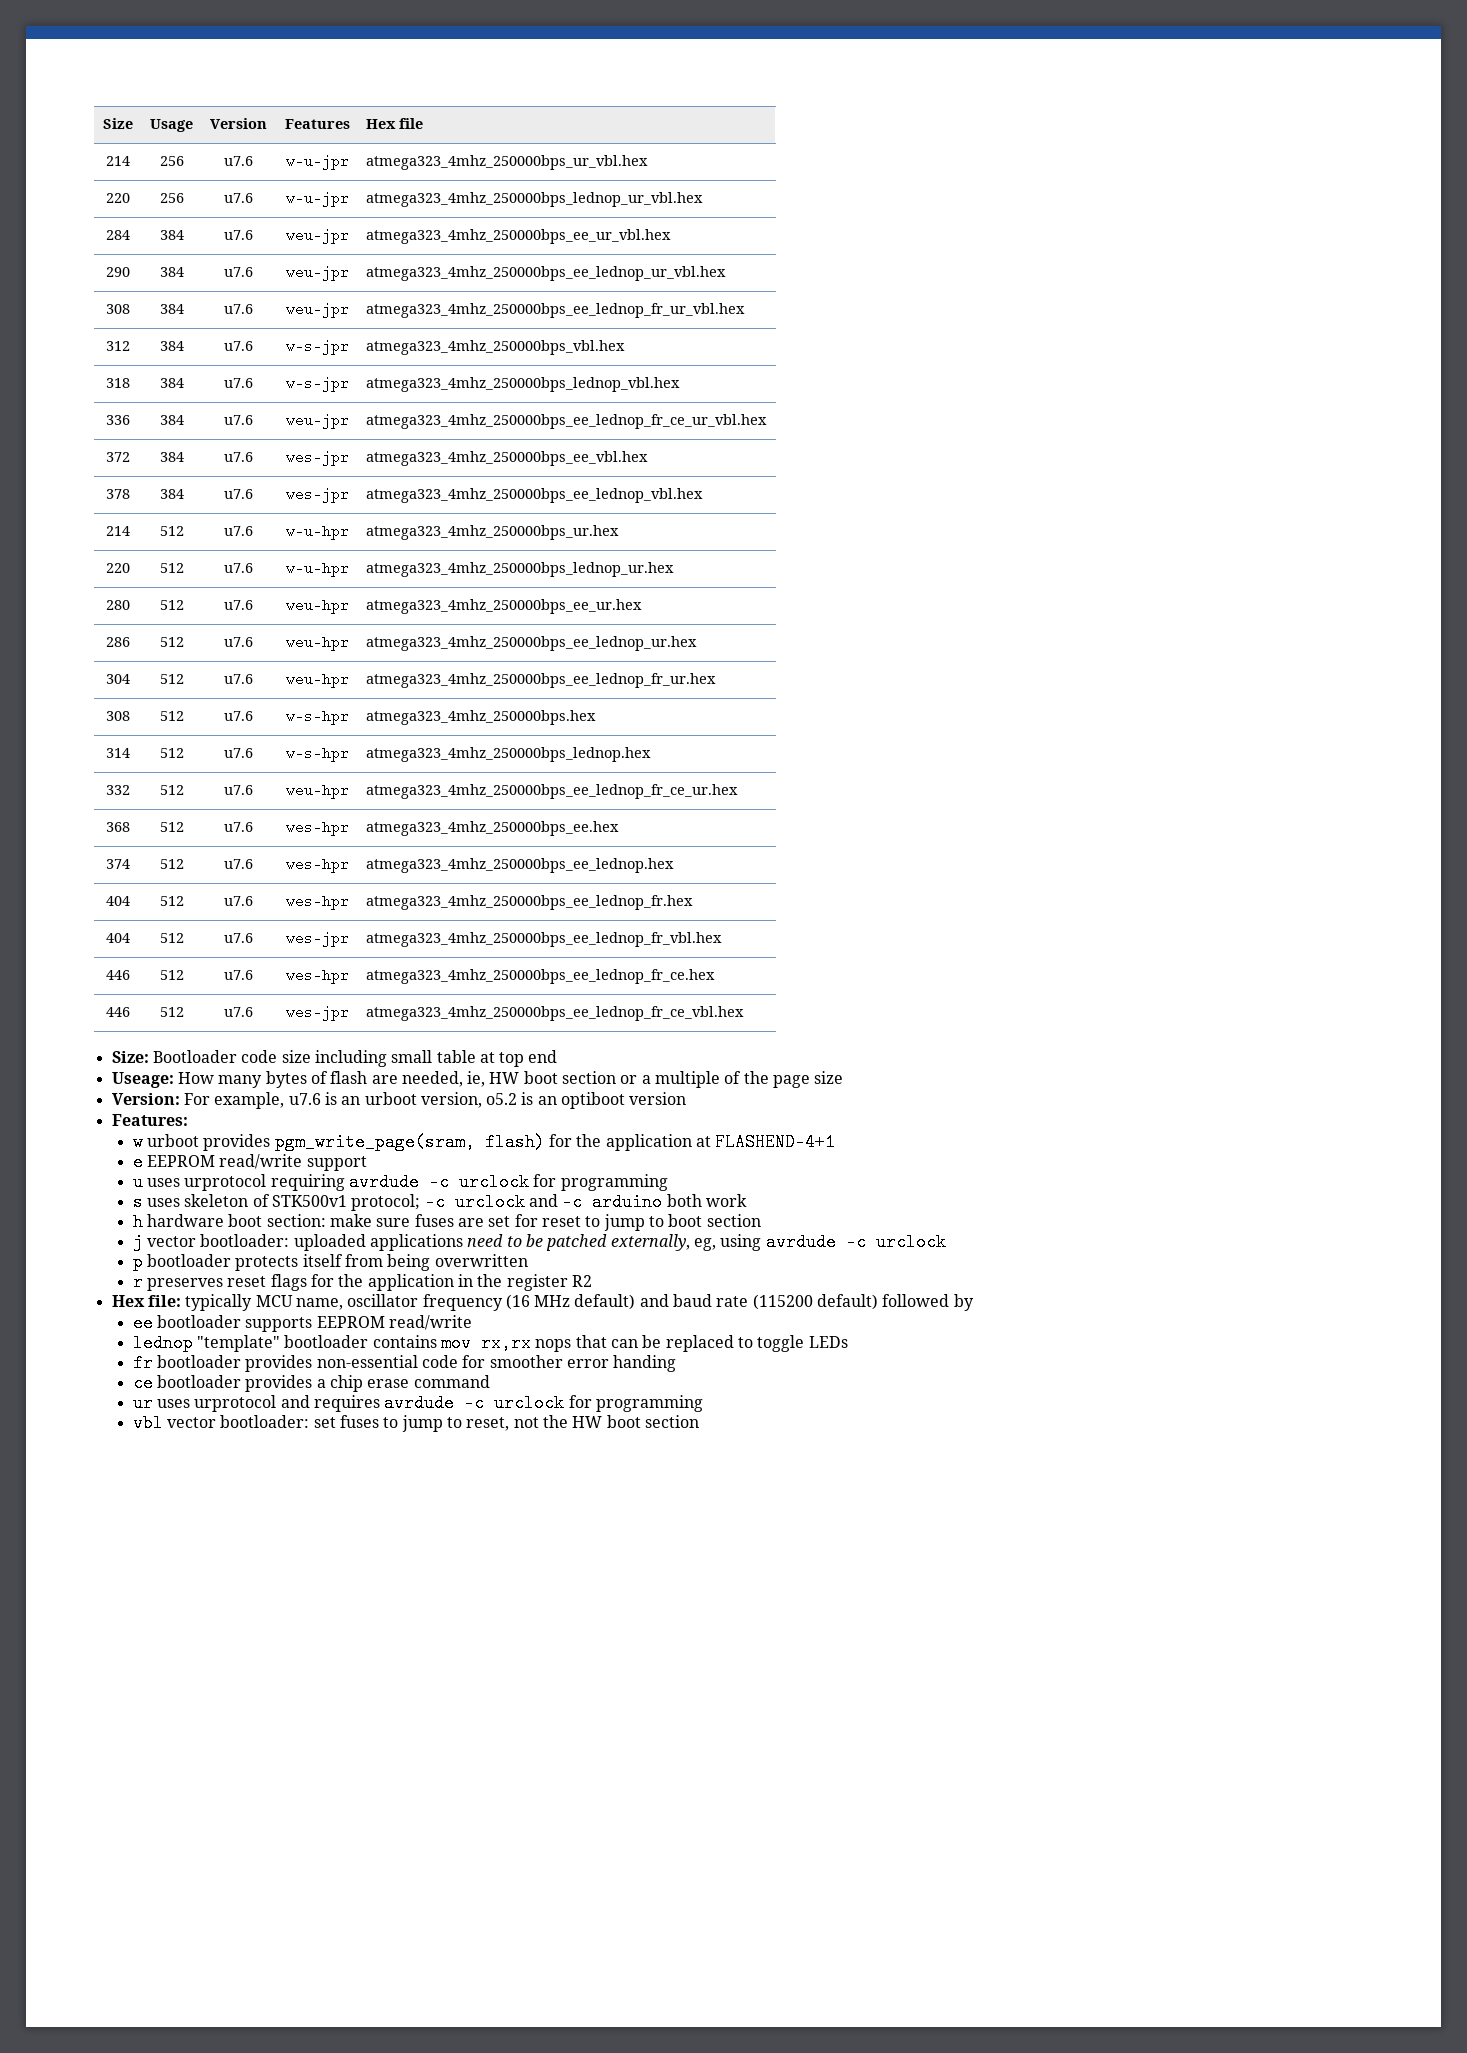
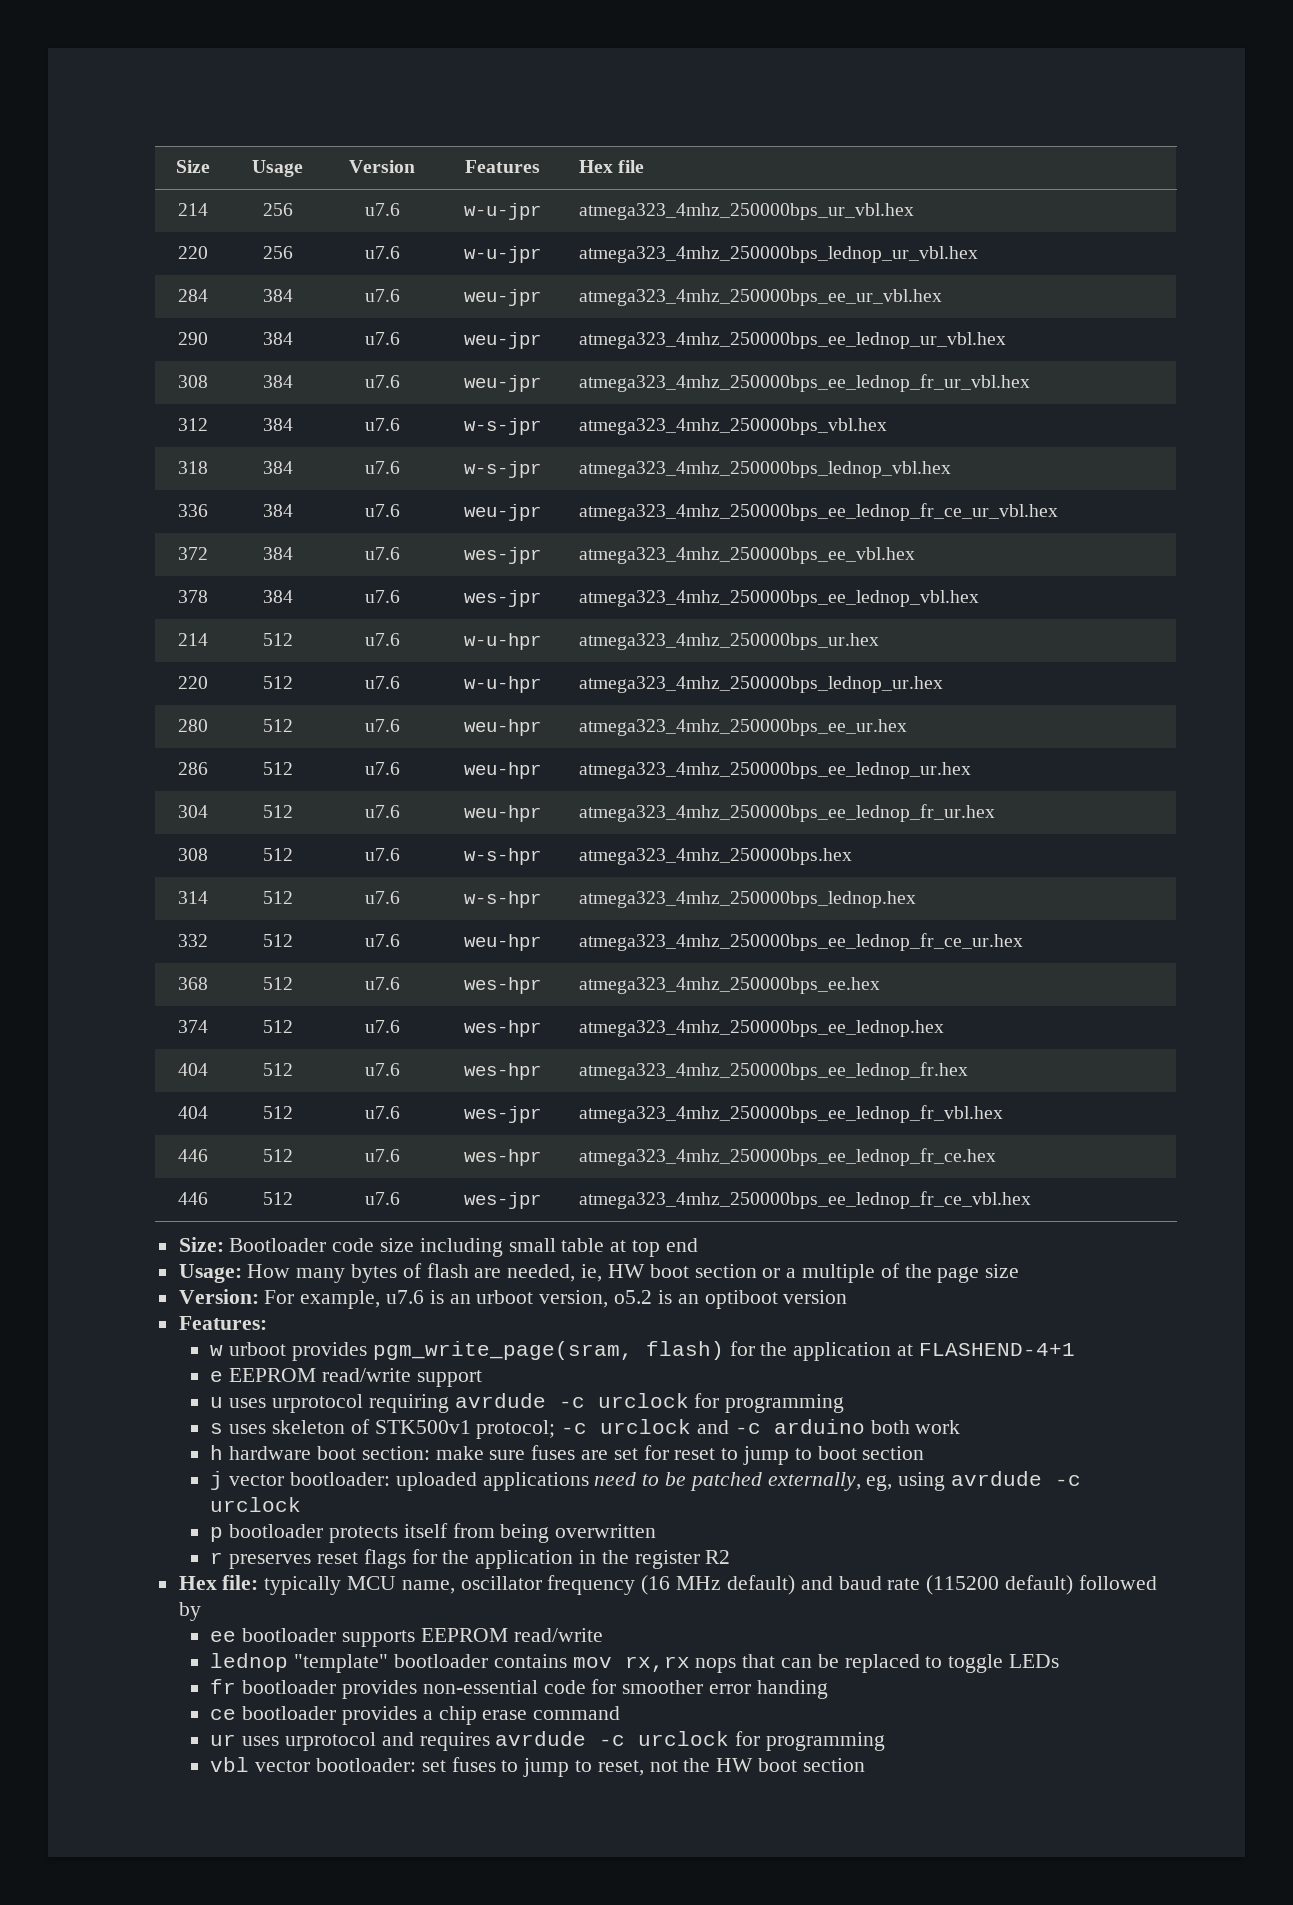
[111,1072,174,1088] Useage: -> [178,1264,242,1283] Usage:

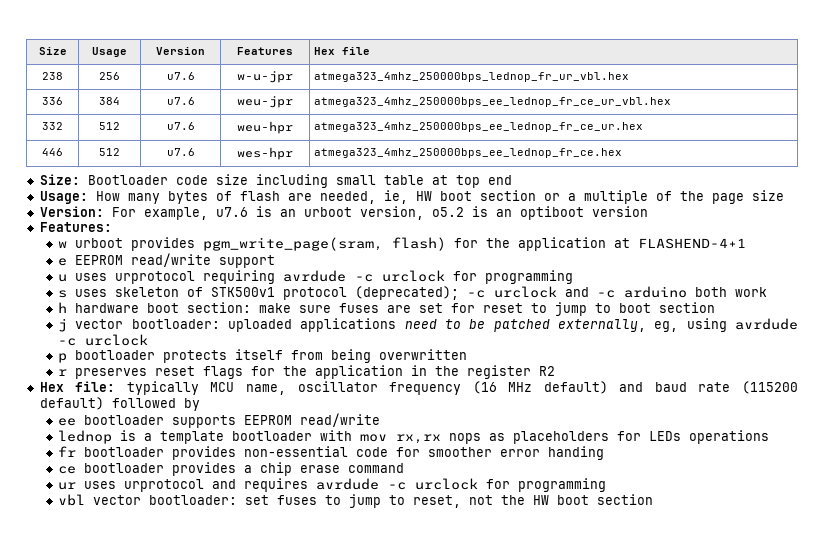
[177,203,208,216] [262,203,293,216] [364,203,400,216] [463,203,541,220] [578,203,914,220] [177,246,208,259] [262,246,293,259] [364,246,400,259] [463,246,541,263] [578,246,978,263] [177,289,208,302] [262,289,293,302] [364,289,400,302] [463,289,541,306] [578,289,942,306] [177,332,208,345] [262,332,293,345] [364,332,400,345] [463,332,541,349] [578,332,1006,349] [177,375,208,388] [262,375,293,388] [364,375,400,388] [463,375,541,392] [578,374,1030,392] [177,418,208,431] [262,418,293,431] [364,418,400,431] [463,418,541,435] [578,418,887,435] [177,461,208,474] [262,461,293,474] [364,461,400,474] [463,461,541,478] [578,461,951,478] 214 | 256 | u7.6 | w-u-jpr | atmega323_4mhz_250000bps_ur_vbl.hex // 220 | 256 | u7.6 | w-u-jpr | atmega323_4mhz_250000bps_lednop_ur_vbl.hex // 284 | 384 | u7.6 | weu-jpr | atmega323_4mhz_250000bps_ee_ur_vbl.hex // 290 | 384 | u7.6 | weu-jpr | atmega323_4mhz_250000bps_ee_lednop_ur_vbl.hex // 308 | 384 | u7.6 | weu-jpr | atmega323_4mhz_250000bps_ee_lednop_fr_ur_vbl.hex // 312 | 384 | u7.6 | w-s-jpr | atmega323_4mhz_250000bps_vbl.hex // 318 | 384 | u7.6 | w-s-jpr | atmega323_4mhz_250000bps_lednop_vbl.hex -> [42,72,63,80] [99,72,120,80] [166,72,195,80] [237,71,293,83] [314,72,630,82] 238 | 256 | u7.6 | w-u-jpr | atmega323_4mhz_250000bps_lednop_fr_ur_vbl.hex
[177,547,208,560] [262,547,293,560] [364,547,400,560] [463,547,541,564] [578,547,915,564] [177,590,208,603] [262,590,293,603] [364,590,400,603] [463,590,541,607] [578,590,979,607] [177,633,208,646] [262,633,293,646] [364,633,400,646] [463,633,541,650] [578,633,879,650] [177,676,208,689] [262,676,293,689] [364,676,400,689] [463,676,541,693] [578,676,943,693] [177,719,208,732] [262,719,293,732] [364,719,400,732] [463,719,541,736] [578,719,907,736] [177,762,208,775] [262,762,293,775] [364,762,400,775] [463,762,541,779] [578,762,971,779] [177,805,208,818] [262,805,293,818] [364,805,400,818] [463,805,541,822] [578,804,995,822] [177,848,208,861] [262,848,293,861] [364,848,400,861] [463,848,541,865] [578,848,852,865] [177,891,208,904] [262,891,293,904] [364,891,400,904] [463,891,541,908] [578,891,916,908] // 372 | 384 | u7.6 | wes-jpr | atmega323_4mhz_250000bps_ee_vbl.hex // 378 | 384 | u7.6 | wes-jpr | atmega323_4mhz_250000bps_ee_lednop_vbl.hex // 214 | 512 | u7.6 | w-u-hpr | atmega323_4mhz_250000bps_ur.hex // 220 | 512 | u7.6 | w-u-hpr | atmega323_4mhz_250000bps_lednop_ur.hex // 280 | 512 | u7.6 | weu-hpr | atmega323_4mhz_250000bps_ee_ur.hex // 286 | 512 | u7.6 | weu-hpr | atmega323_4mhz_250000bps_ee_lednop_ur.hex // 304 | 512 | u7.6 | weu-hpr | atmega323_4mhz_250000bps_ee_lednop_fr_ur.hex // 308 | 512 | u7.6 | w-s-hpr | atmega323_4mhz_250000bps.hex // 314 | 512 | u7.6 | w-s-hpr | atmega323_4mhz_250000bps_lednop.hex -> (672, 102) none
[177,977,208,990] [262,977,293,990] [364,977,400,990] [463,977,541,994] [578,977,880,994] [177,1020,208,1033] [262,1020,293,1033] [364,1020,400,1033] [463,1020,541,1037] [578,1020,944,1037] [177,1063,208,1076] [262,1063,293,1076] [364,1063,400,1076] [463,1063,541,1080] [578,1062,968,1080] [177,1106,208,1119] [262,1106,293,1119] [364,1106,400,1119] [463,1106,541,1123] [578,1105,1003,1123] // 368 | 512 | u7.6 | wes-hpr | atmega323_4mhz_250000bps_ee.hex // 374 | 512 | u7.6 | wes-hpr | atmega323_4mhz_250000bps_ee_lednop.hex // 404 | 512 | u7.6 | wes-hpr | atmega323_4mhz_250000bps_ee_lednop_fr.hex // 404 | 512 | u7.6 | wes-jpr | atmega323_4mhz_250000bps_ee_lednop_fr_vbl.hex -> (644, 127) none
[177,1192,208,1205] [262,1192,293,1205] [364,1192,400,1205] [463,1192,541,1209] [578,1191,1031,1209] // 446 | 512 | u7.6 | wes-jpr | atmega323_4mhz_250000bps_ee_lednop_fr_ce_vbl.hex -> (623, 153) none
[476,1420,556,1439] protocol; -> [283,286,460,300] protocol (deprecated);
[294,1654,1004,1673] "template" bootloader contains mov rx,rx nops that can be replaced to toggle -> [120,430,642,444] is a template bootloader with mov rx,rx nops as placeholders for
(1059, 1661) none -> [689,430,770,444] operations

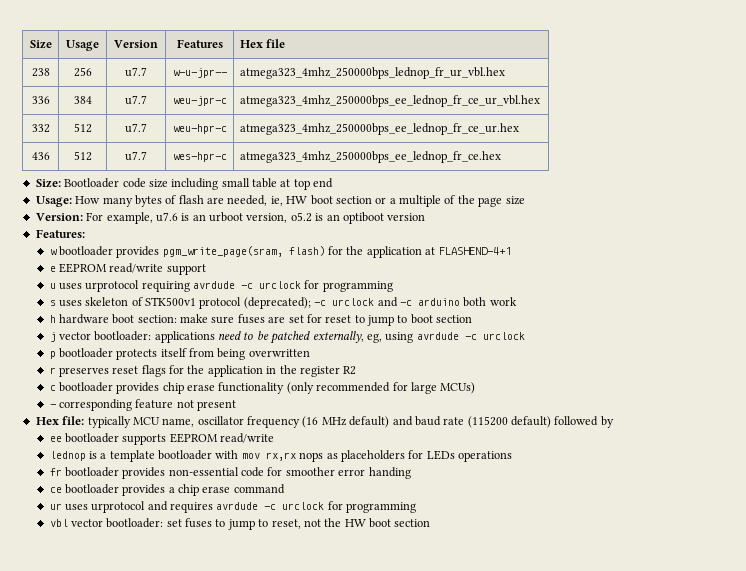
[166,72,195,80] [237,71,293,83] u7.6 | w-u-jpr -> [125,67,147,77] [172,68,227,78] u7.7 | w-u-jpr--
[166,97,195,105] [237,96,293,108] u7.6 | weu-jpr -> [125,95,147,105] [172,96,227,106] u7.7 | weu-jpr-c
[166,122,195,130] [237,121,293,134] u7.6 | weu-hpr -> [125,123,147,133] [172,124,227,134] u7.7 | weu-hpr-c
[42,148,63,156] [99,148,120,156] [166,148,195,156] [237,147,293,160] 446 | 512 | u7.6 | wes-hpr -> [31,152,50,160] [73,151,92,161] [125,151,147,161] [172,152,227,162] 436 | 512 | u7.7 | wes-hpr-c
[75,238,124,248] urboot -> [58,246,113,256] bootloader
[228,319,293,332] uploaded -> (152, 336) none
(556, 371) none -> [49,382,476,394] [49,399,237,411] // c bootloader provides chip erase functionality (only recommended for large MCUs) // - corresponding feature not present

